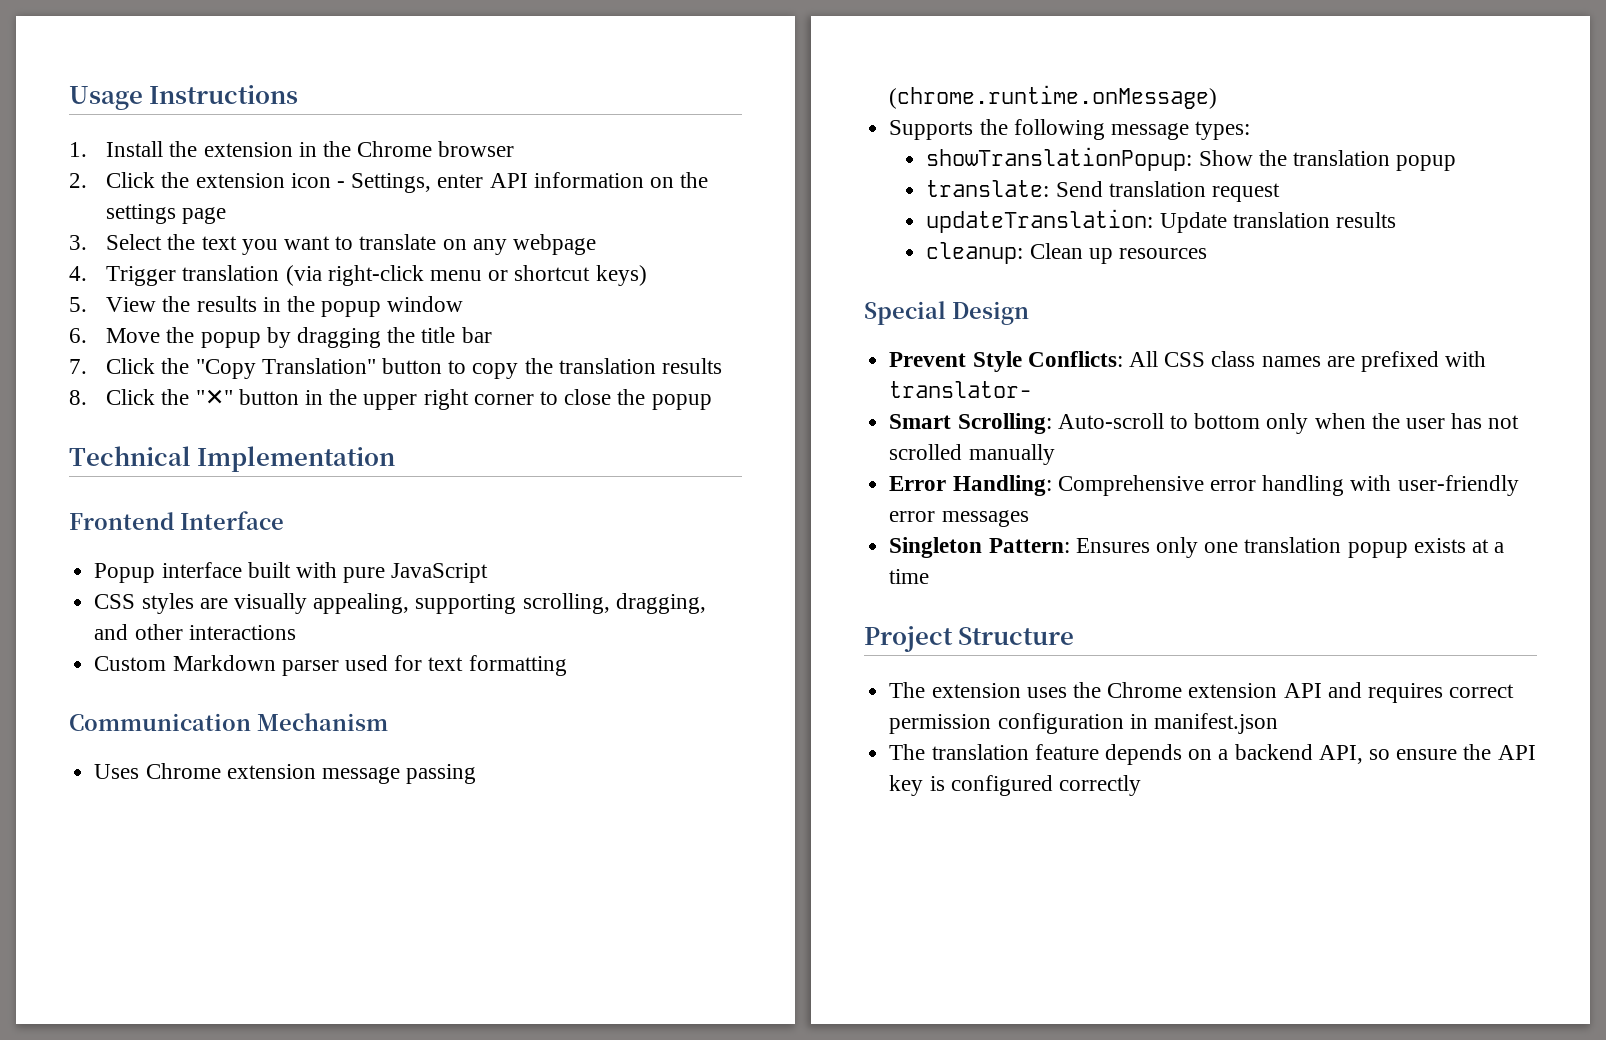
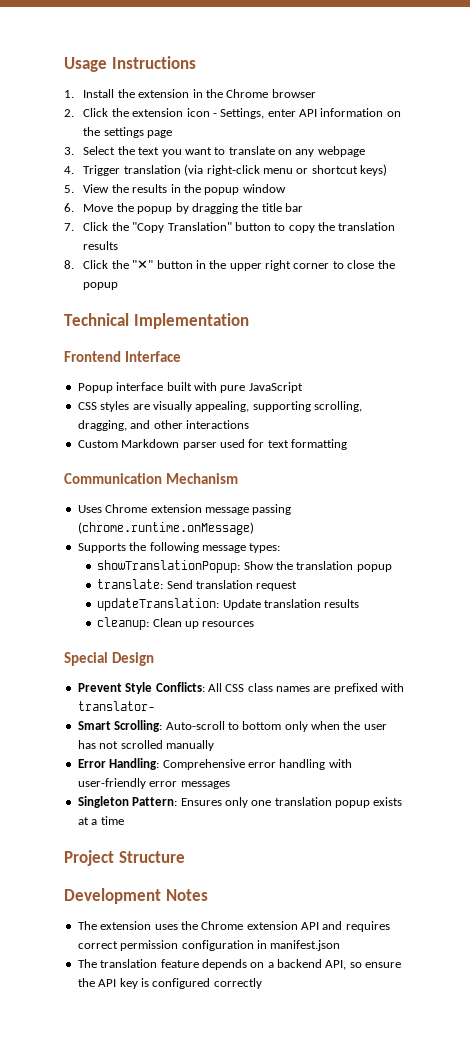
(1075, 636) none -> [64,888,208,904] // Development Notes

